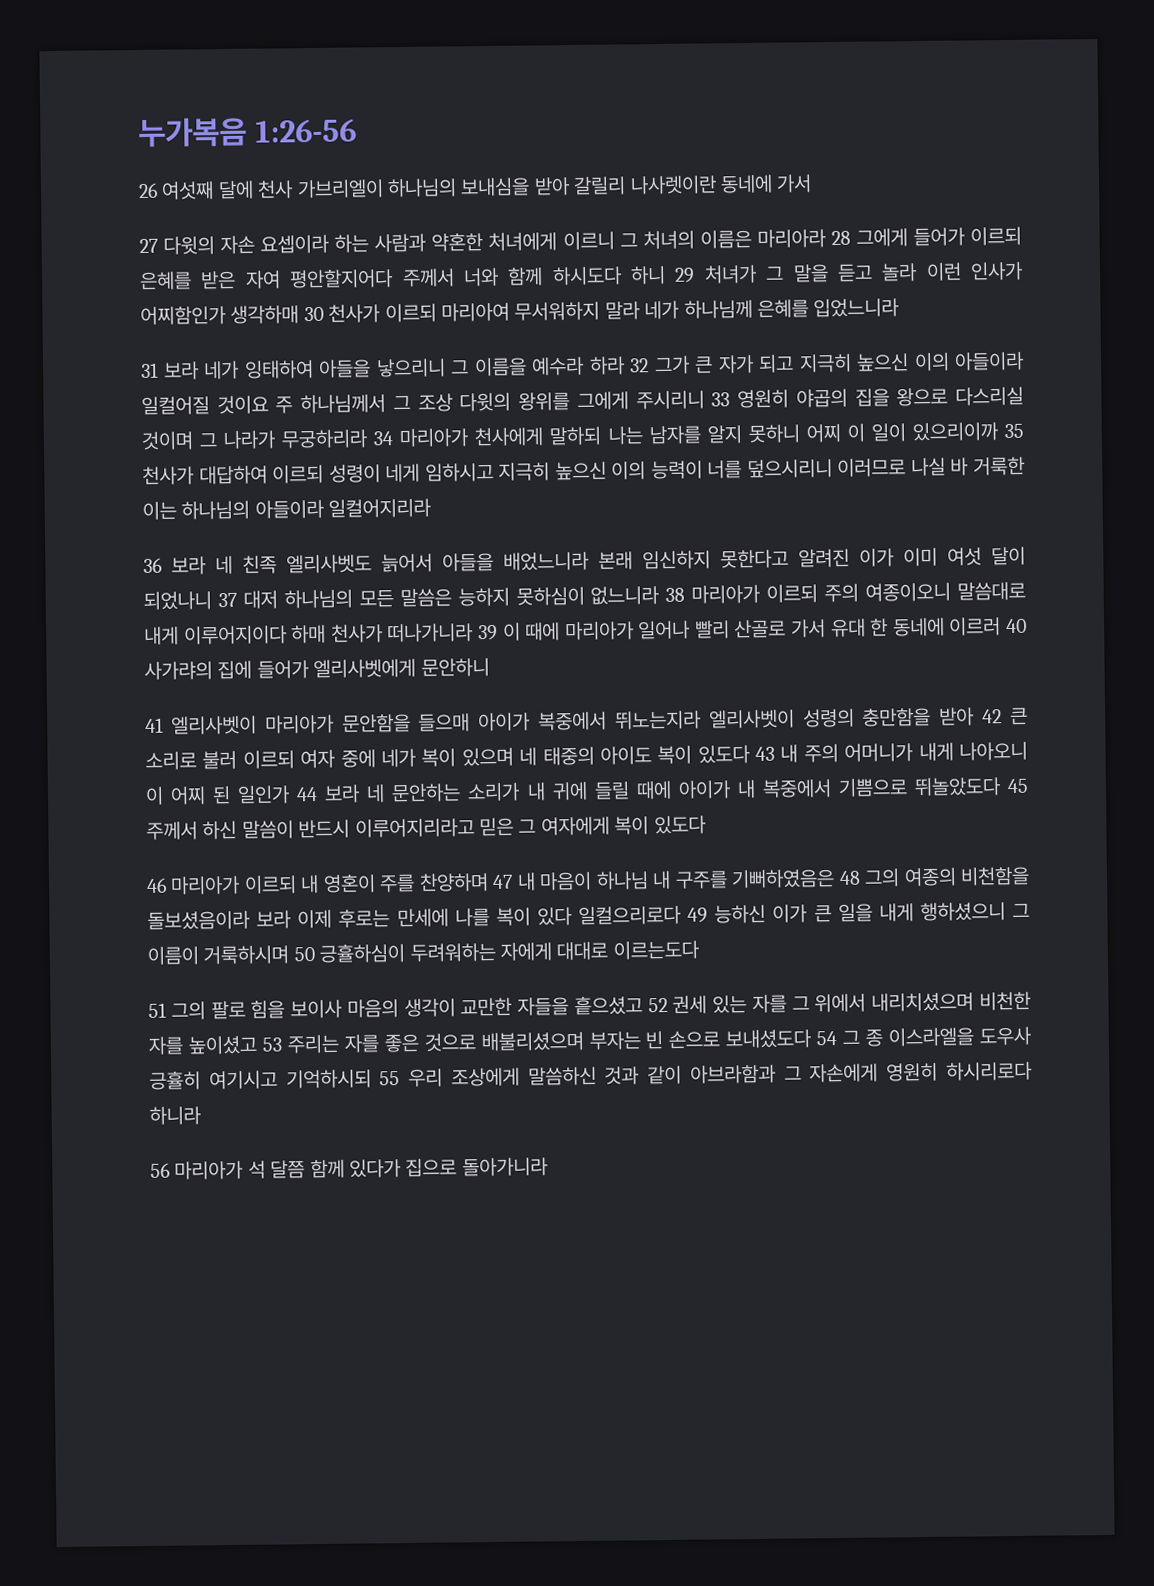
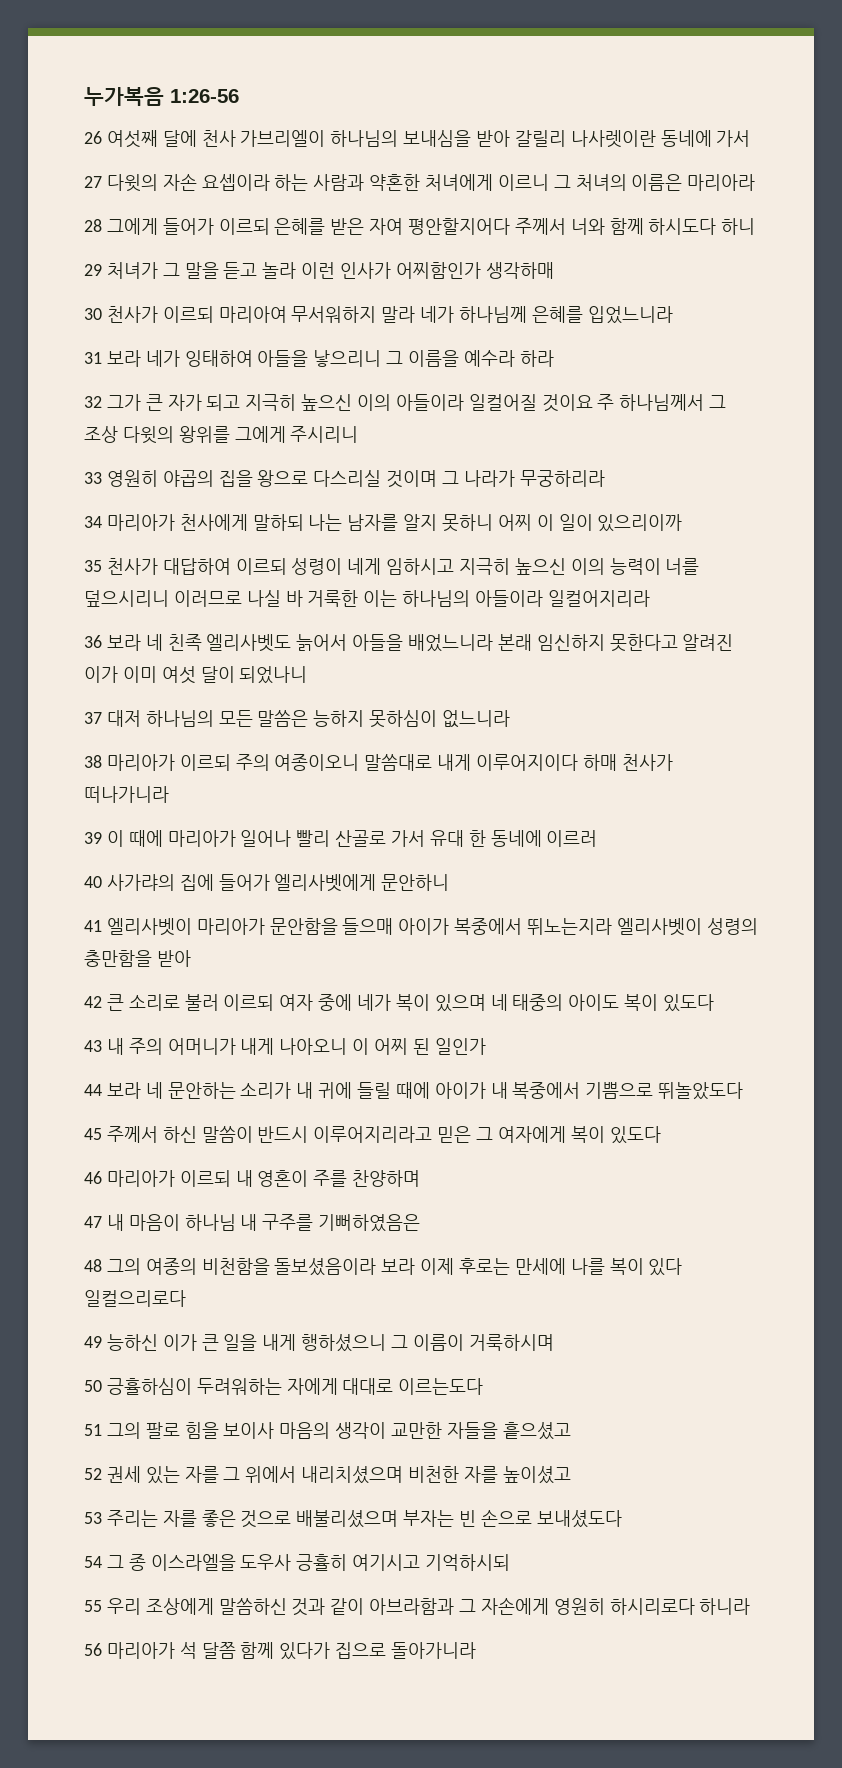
(827, 238) none -> (756, 182) //
(666, 275) none -> (756, 226) //
(300, 314) none -> (554, 270) //
(626, 365) none -> (554, 358) //
(705, 400) none -> (359, 434) //
(370, 439) none -> (605, 478) //
(999, 432) none -> (683, 523) //
(212, 600) none -> (308, 675) //
(661, 595) none -> (511, 719) //
(475, 633) none -> (169, 794) //
(1002, 626) none -> (598, 838) //
(976, 716) none -> (191, 958) //
(751, 754) none -> (715, 1003) //
(291, 794) none -> (486, 1046) //
(1002, 787) none -> (744, 1091) //
(489, 882) none -> (421, 1178) //
(836, 879) none -> (421, 1223) //
(682, 915) none -> (186, 1298) //
(290, 955) none -> (554, 1342) //
(643, 1005) none -> (571, 1431) //
(257, 1045) none -> (571, 1475) //
(813, 1039) none -> (622, 1519) //
(372, 1079) none -> (511, 1562) //

